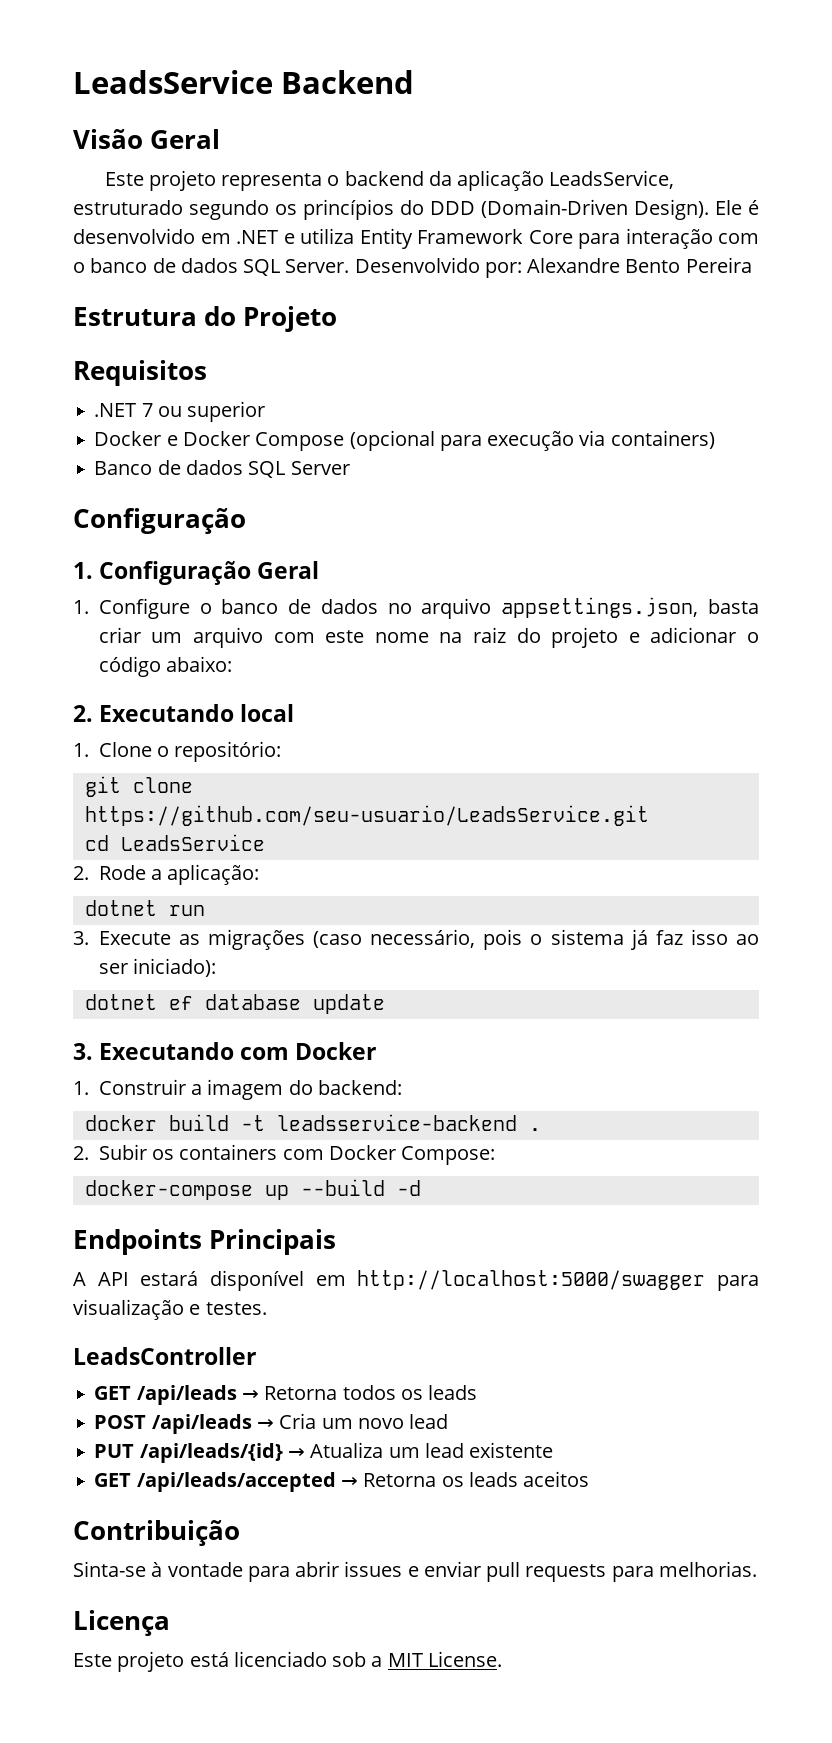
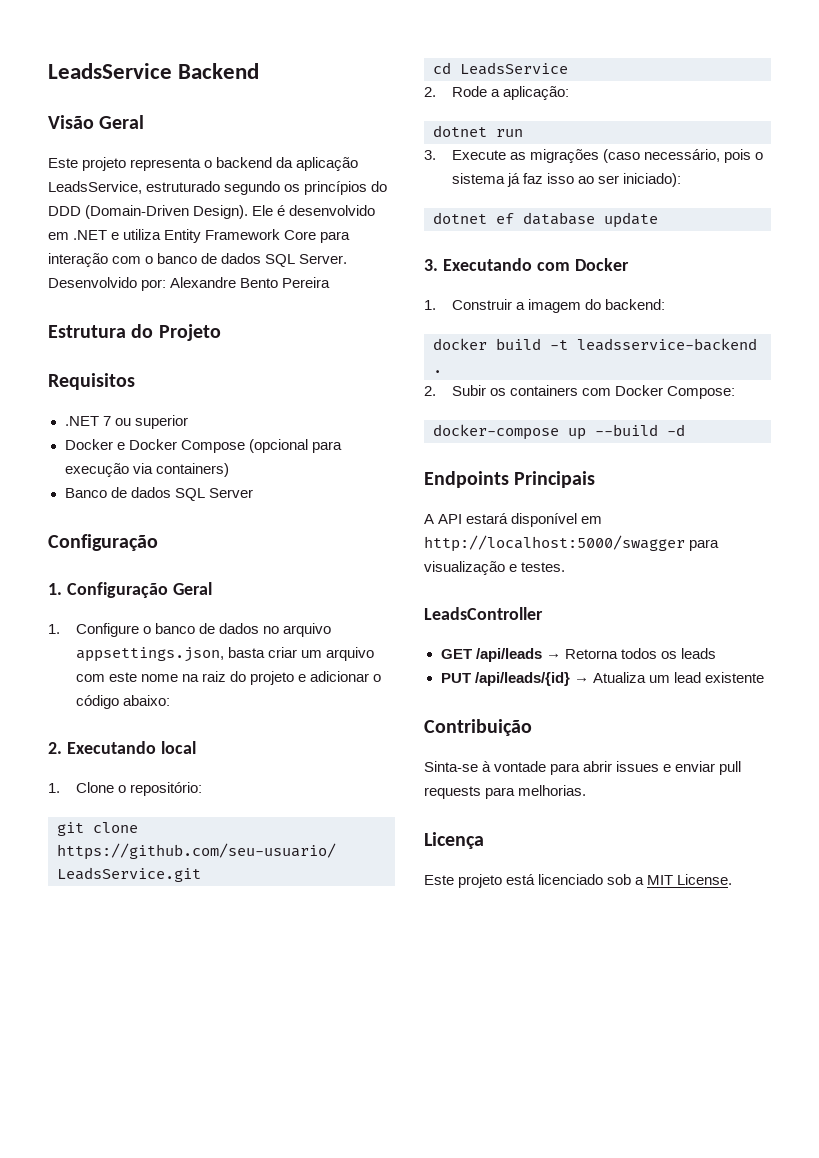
[94,1413,449,1434] // POST /api/leads → Cria um novo lead -> (716, 653) none
[94,1471,590,1492] // GET /api/leads/accepted → Retorna os leads aceitos -> (764, 677) none

